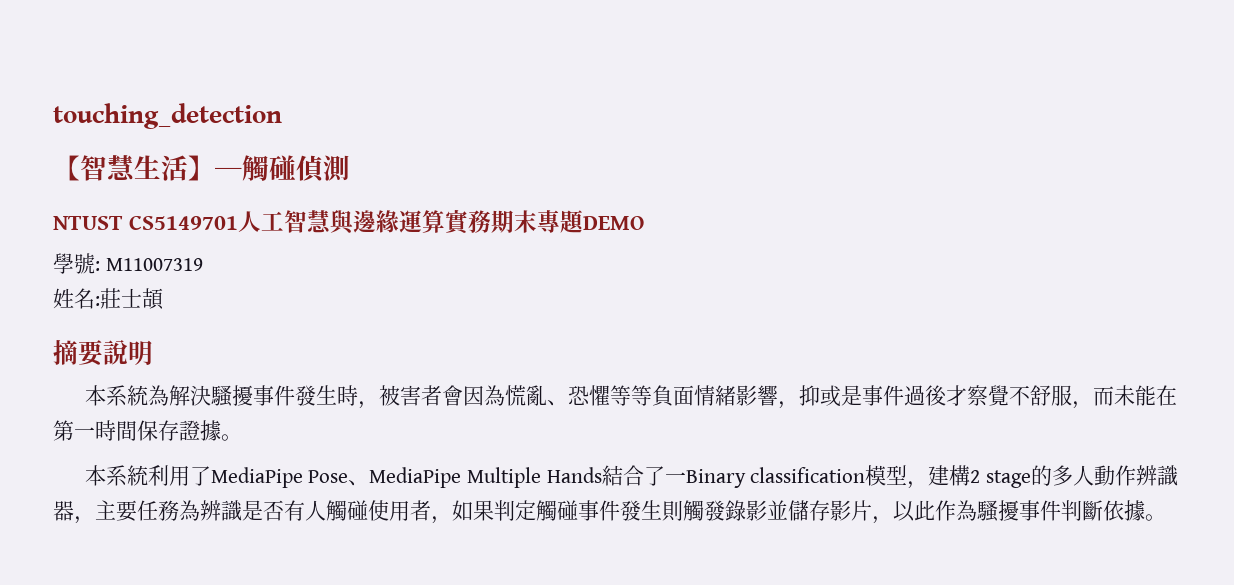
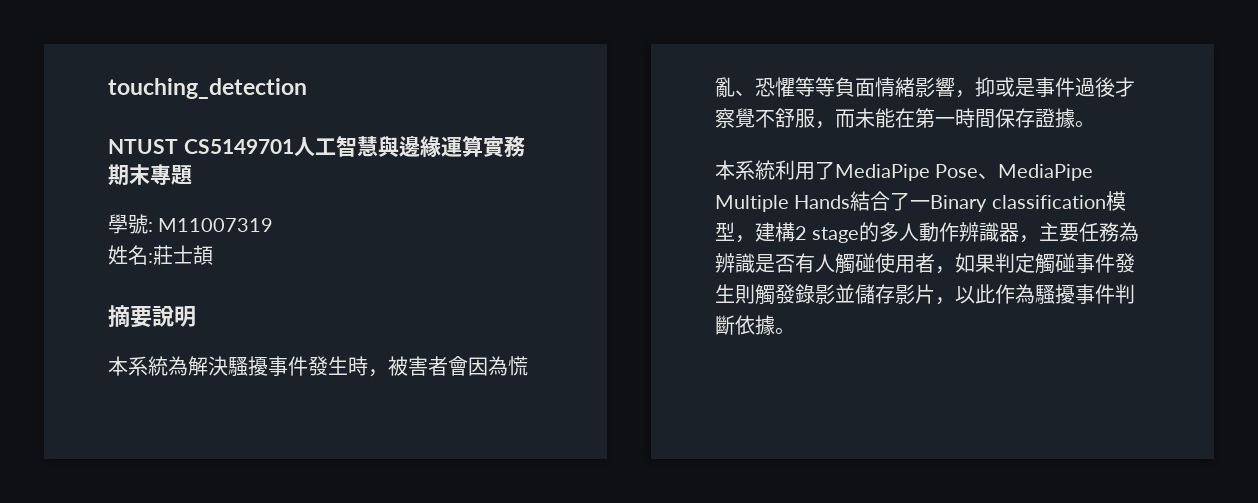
[53,155,350,183] // 【智慧生活】─觸碰偵測 -> (307, 88) none
[583,216,645,230] DEMO -> (192, 175) none

